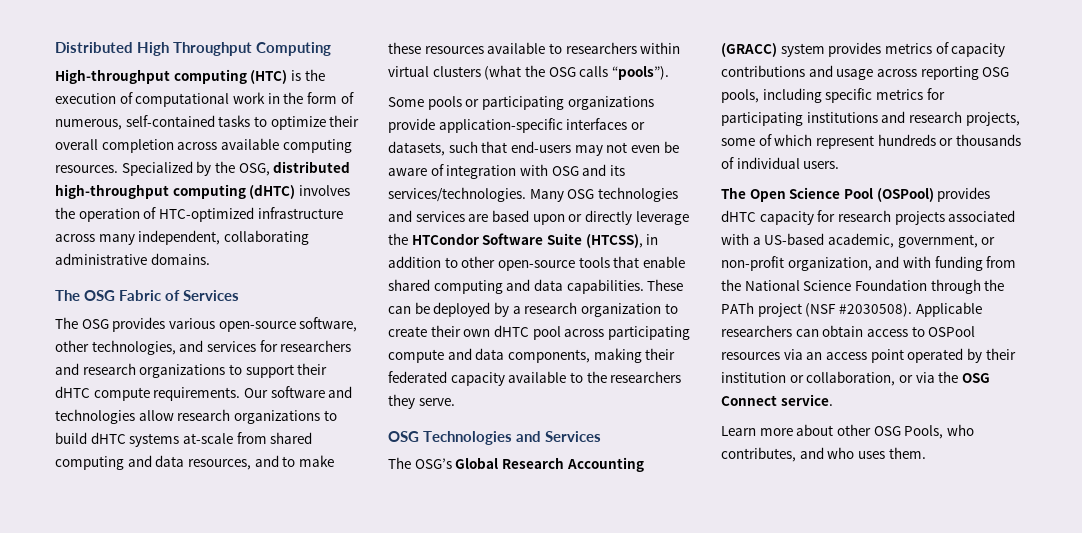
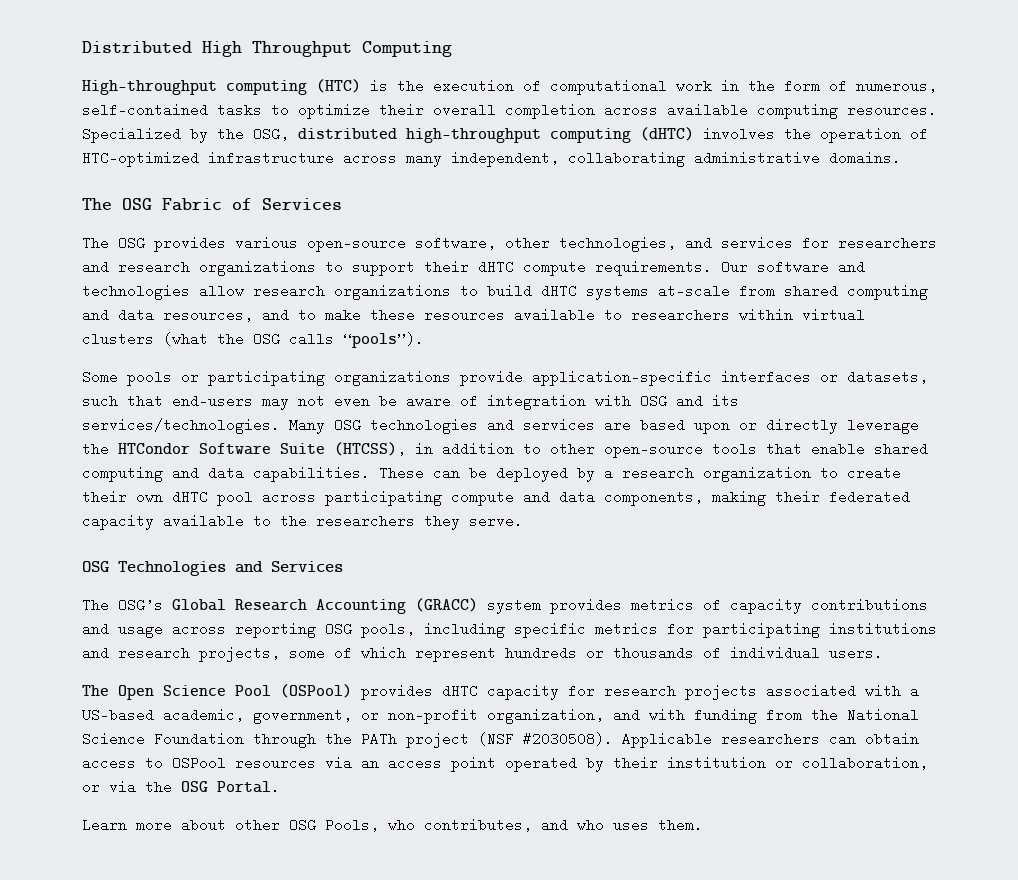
[721,394,833,406] Connect service. -> [217,780,280,794] Portal.

